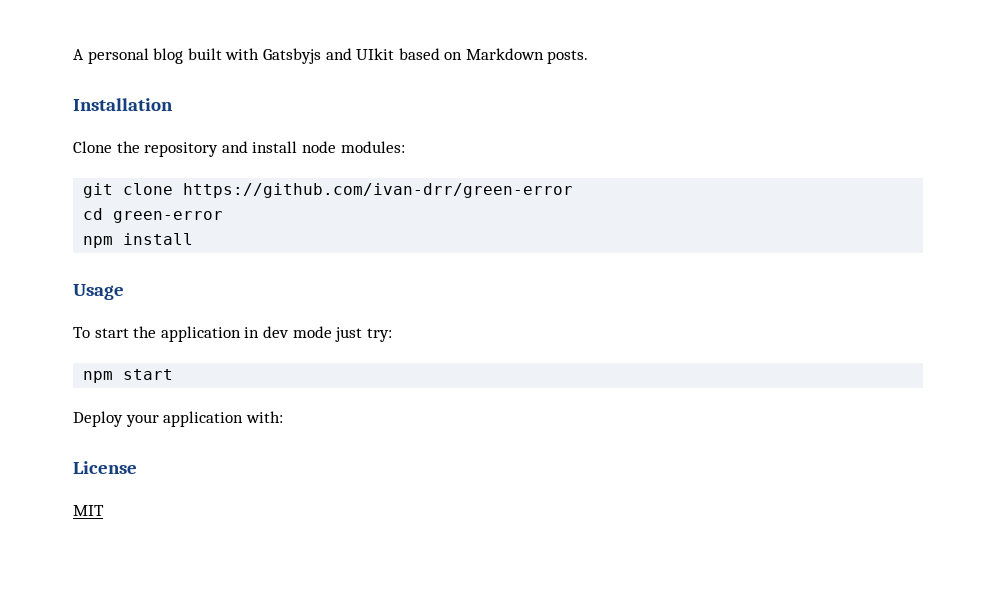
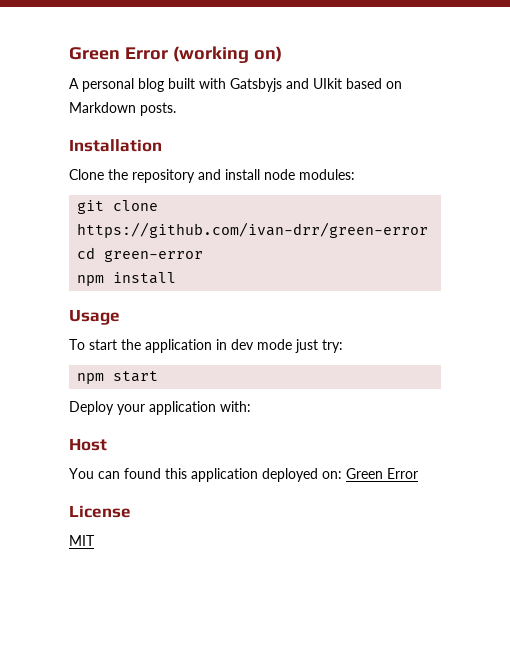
(73, 54) none -> [69,46,282,63] Green Error (working on) //
(283, 417) none -> [69,438,107,451] [69,468,418,482] // Host // You can found this application deployed on: Green Error

